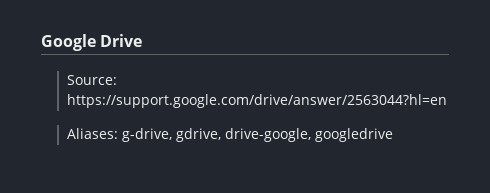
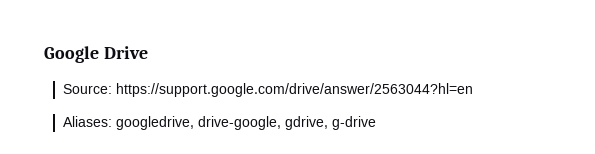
[121,128,393,142] g-drive, gdrive, drive-google, googledrive -> [116,116,377,130] googledrive, drive-google, gdrive, g-drive

